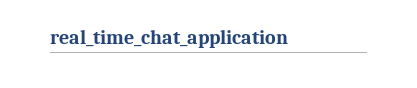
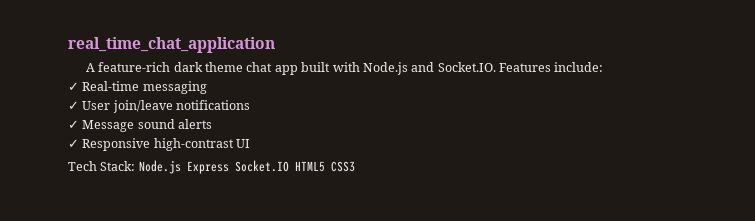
(288, 38) none -> [85,62,604,75] [68,81,207,94] [68,100,251,113] [68,119,213,132] [68,138,251,151] [68,160,355,174] // A feature-rich dark theme chat app built with Node.js and Socket.IO. Features include: // ✓ Real-time messaging // ✓ User join/leave notifications // ✓ Message sound alerts // ✓ Responsive high-contrast UI // Tech Stack: Node.js Express Socket.IO HTML5 CSS3

